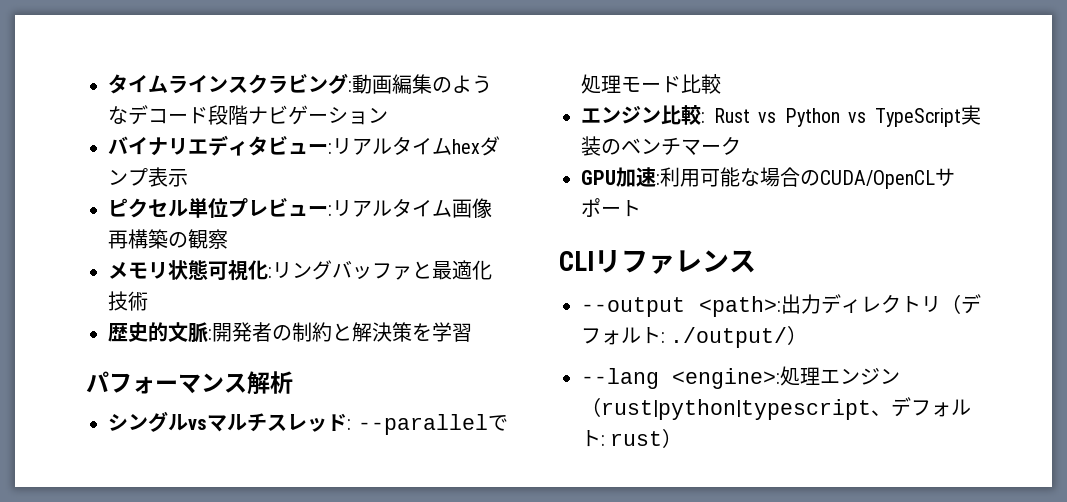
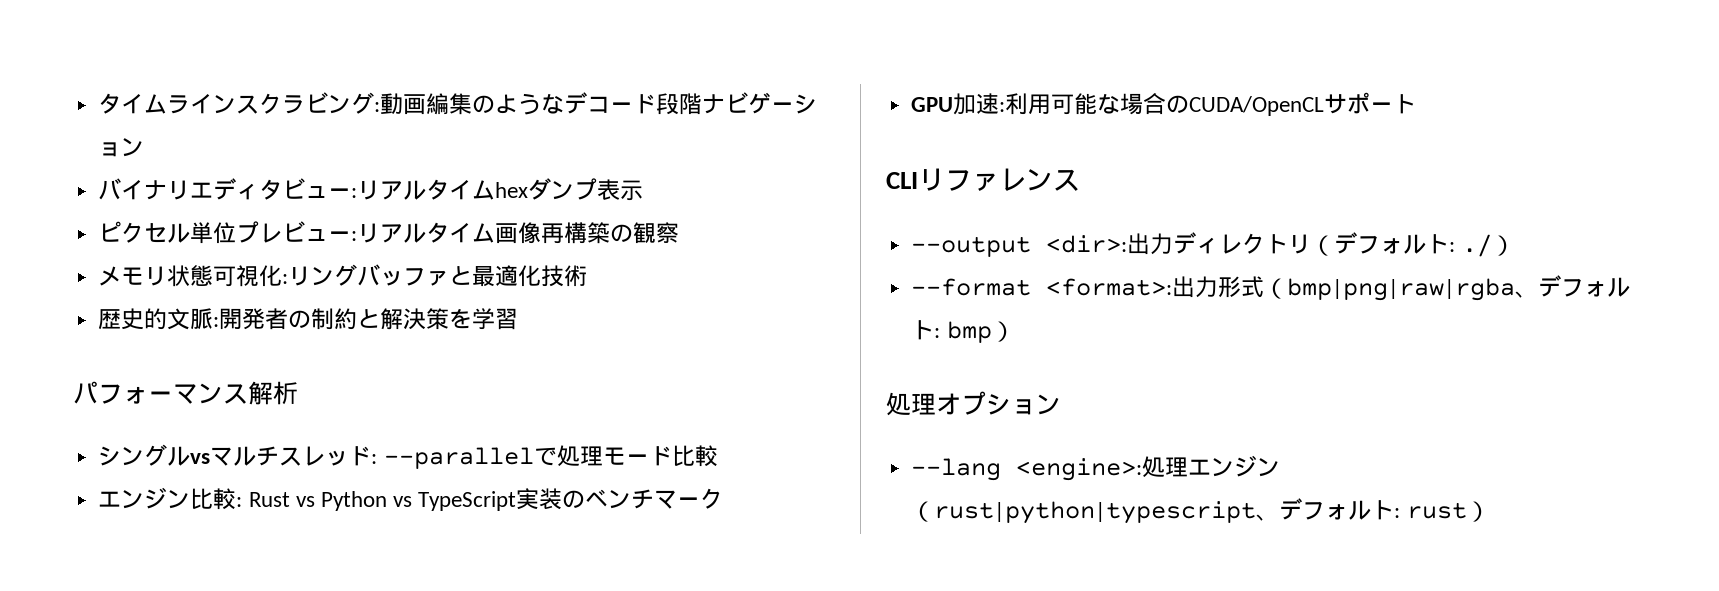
[699,296,781,317] <path>: -> [1046,235,1128,253] <dir>:
[670,325,808,348] ./output/） -> [1461,234,1515,257] [911,275,1631,301] [911,320,1015,343] [886,391,1061,416] ./） // --format <format>:出力形式（bmp|png|raw|rgba、デフォルト: bmp） // 処理オプション

